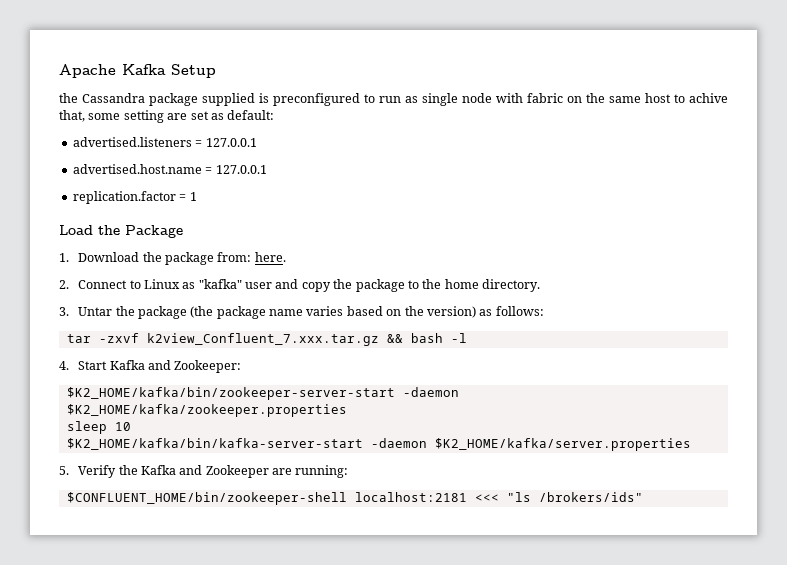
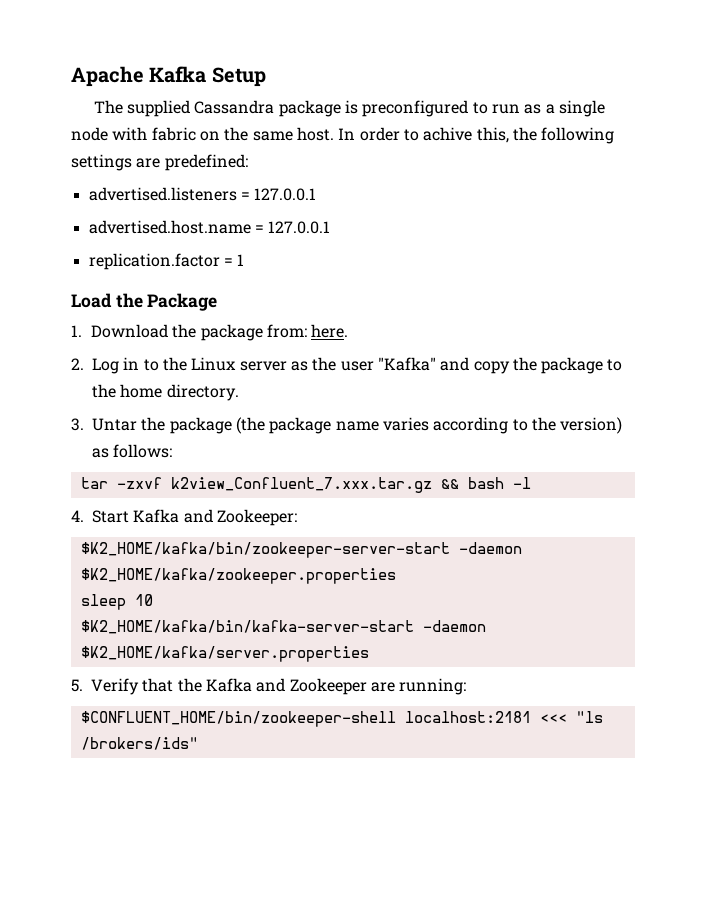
[59,93,78,103] the -> [93,100,191,117] The supplied
[202,93,255,106] supplied -> (341, 108) none
(418, 99) none -> [545,104,555,114] a
[645,93,728,103] [59,110,275,123] host to achive that, some setting are set as default: -> [296,127,615,144] [71,154,248,171] host. In order to achive this, the following settings are predefined:
[78,279,273,289] Connect to Linux as "kafka" user -> [92,357,436,374] Log in to the Linux server as the user "Kafka"
[346,306,402,316] based on -> [433,417,528,434] according to
(117, 471) none -> [142,678,174,692] that

